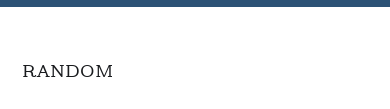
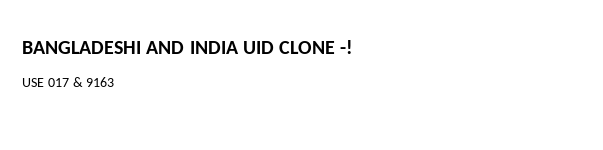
[22,65,113,77] RANDOM -> [22,40,354,54] [22,77,115,87] BANGLADESHI AND INDIA UID CLONE -! // USE 017 & 9163

